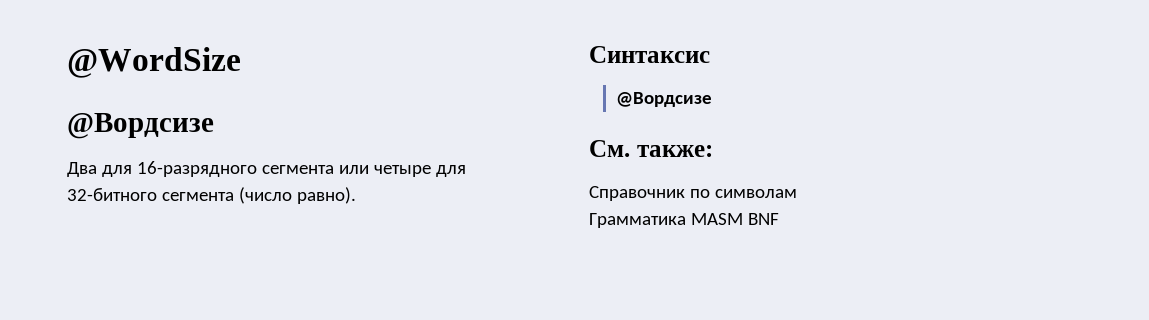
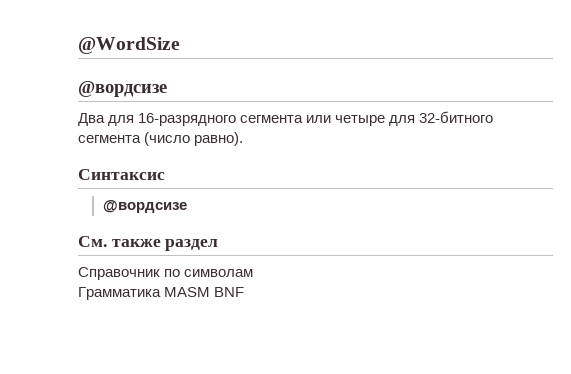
[67,113,214,139] @Вордсизе -> [78,81,167,97] @вордсизе
[615,92,712,107] @Вордсизе -> [102,200,187,213] @вордсизе
[636,145,713,157] также: -> [111,239,219,251] также раздел

